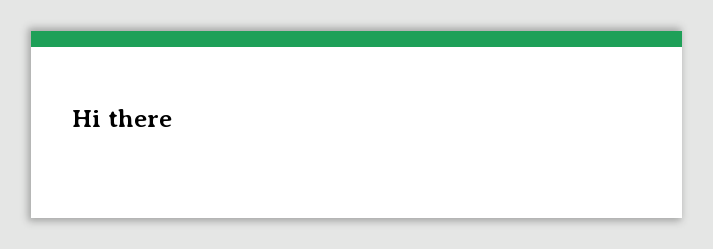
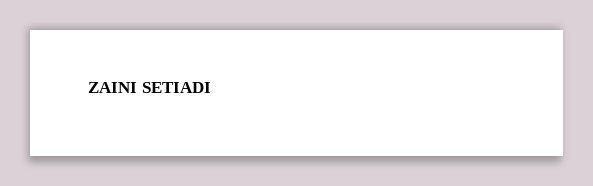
[72,109,172,127] Hi there -> [88,82,211,93] ZAINI SETIADI

